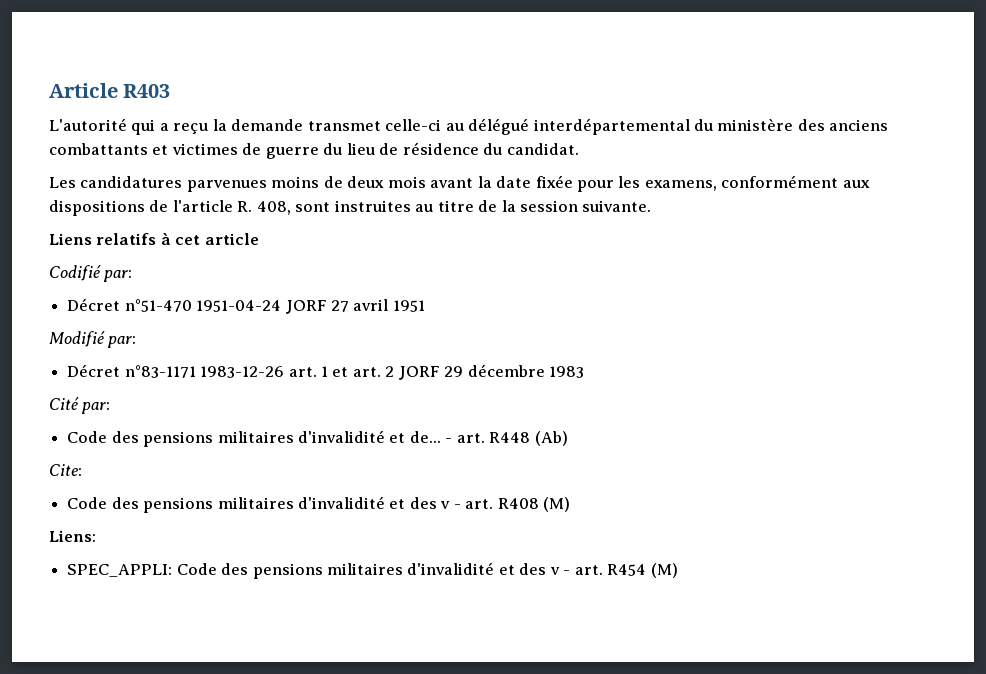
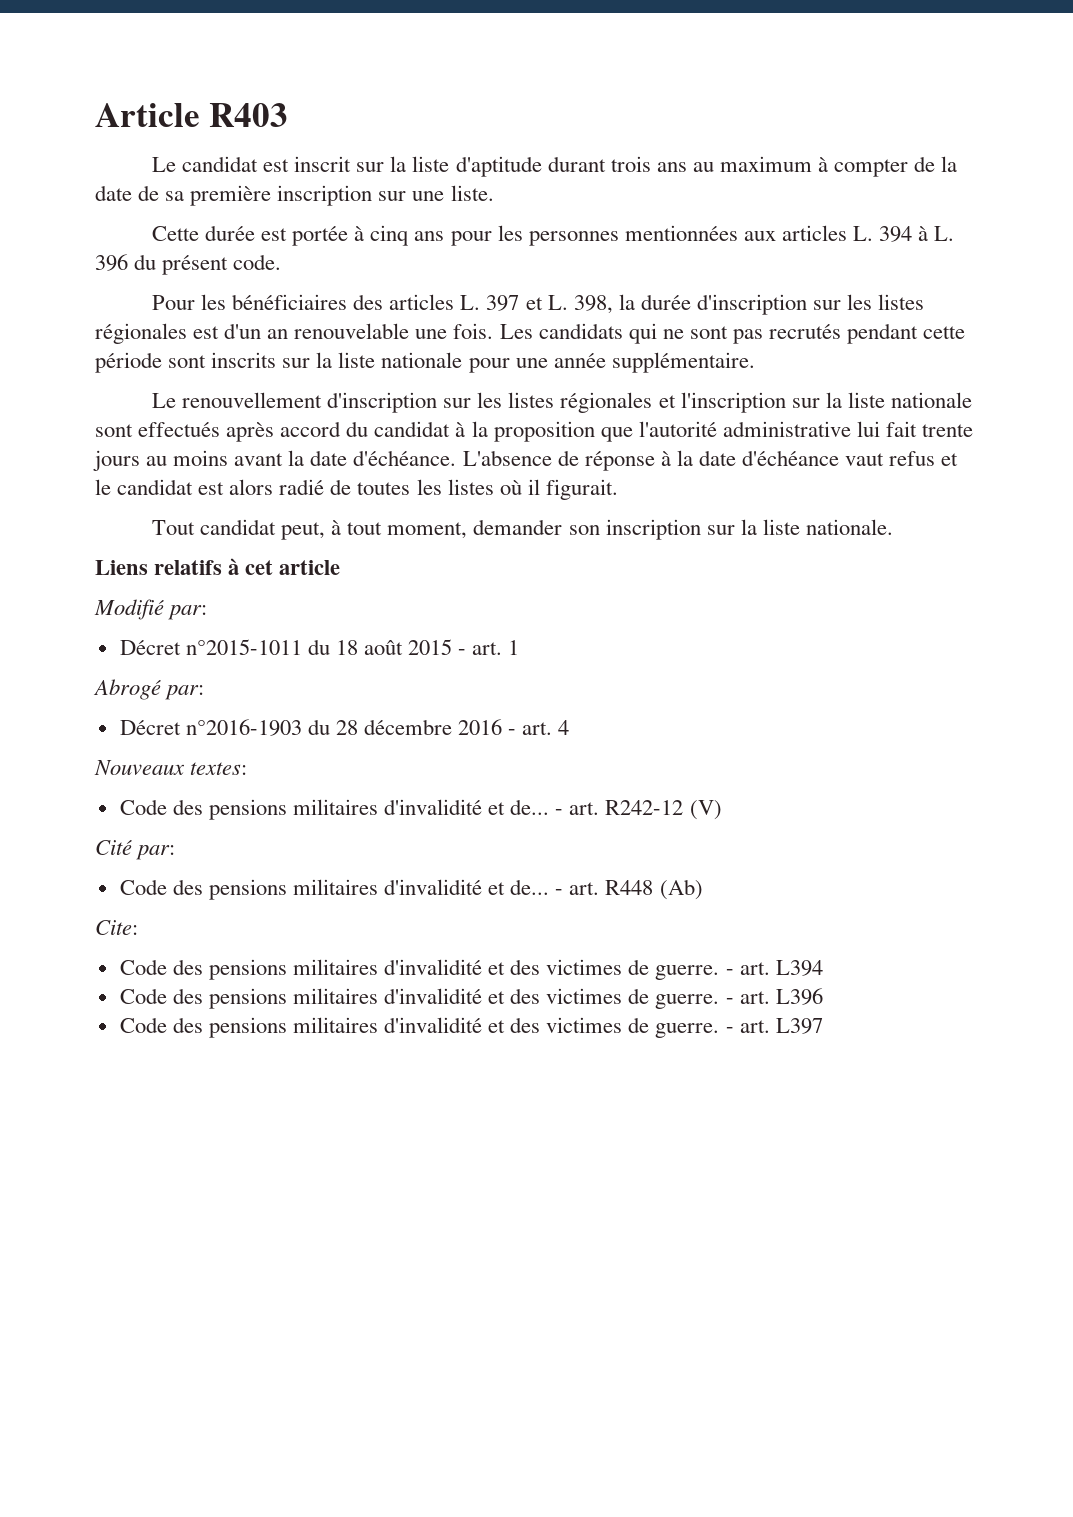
[49,118,889,135] [49,142,579,159] [49,175,870,192] [49,200,652,216] L'autorité qui a reçu la demande transmet celle-ci au délégué interdépartemental du ministère des anciens combattants et victimes de guerre du lieu de résidence du candidat. // Les candidatures parvenues moins de deux mois avant la date fixée pour les examens, conformément aux dispositions de l'article R. 408, sont instruites au titre de la session suivante. -> [151,156,958,177] [95,185,494,206] [151,225,955,246] [95,254,282,275] [151,294,925,315] [95,323,966,344] [95,352,755,373] [151,392,972,413] [95,421,974,442] [93,450,959,471] [95,479,618,500] [151,519,893,540] Le candidat est inscrit sur la liste d'aptitude durant trois ans au maximum à compter de la date de sa première inscription sur une liste. // Cette durée est portée à cinq ans pour les personnes mentionnées aux articles L. 394 à L. 396 du présent code. // Pour les bénéficiaires des articles L. 397 et L. 398, la durée d'inscription sur les listes régionales est d'un an renouvelable une fois. Les candidats qui ne sont pas recrutés pendant cette période sont inscrits sur la liste nationale pour une année supplémentaire. // Le renouvellement d'inscription sur les listes régionales et l'inscription sur la liste nationale sont effectués après accord du candidat à la proposition que l'autorité administrative lui fait trente jours au moins avant la date d'échéance. L'absence de réponse à la date d'échéance vaut refus et le candidat est alors radié de toutes les listes où il figurait. // Tout candidat peut, à tout moment, demander son inscription sur la liste nationale.
[49,265,133,282] [67,298,425,314] [49,331,137,348] [67,364,585,380] Codifié par: // Décret n°51-470 1951-04-24 JORF 27 avril 1951 // Modifié par: // Décret n°83-1171 1983-12-26 art. 1 et art. 2 JORF 29 décembre 1983 -> [94,599,208,620] [119,639,520,655] [93,679,205,700] [119,719,570,736] [94,760,248,775] [119,799,722,820] Modifié par: // Décret n°2015-1011 du 18 août 2015 - art. 1 // Abrogé par: // Décret n°2016-1903 du 28 décembre 2016 - art. 4 // Nouveaux textes: // Code des pensions militaires d'invalidité et de... - art. R242-12 (V)
[440,497,571,512] [49,530,96,542] [67,562,678,579] v - art. R408 (M) // Liens: // SPEC_APPLI: Code des pensions militaires d'invalidité et des v - art. R454 (M) -> [546,959,823,980] [119,988,823,1009] [119,1017,823,1038] victimes de guerre. - art. L394 // Code des pensions militaires d'invalidité et des victimes de guerre. - art. L396 // Code des pensions militaires d'invalidité et des victimes de guerre. - art. L397

